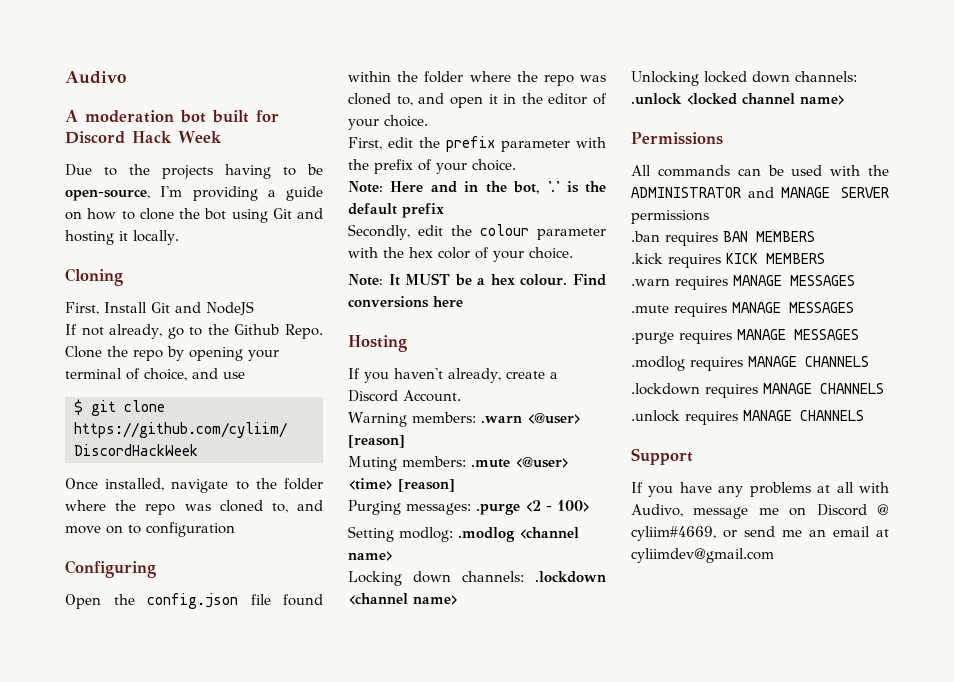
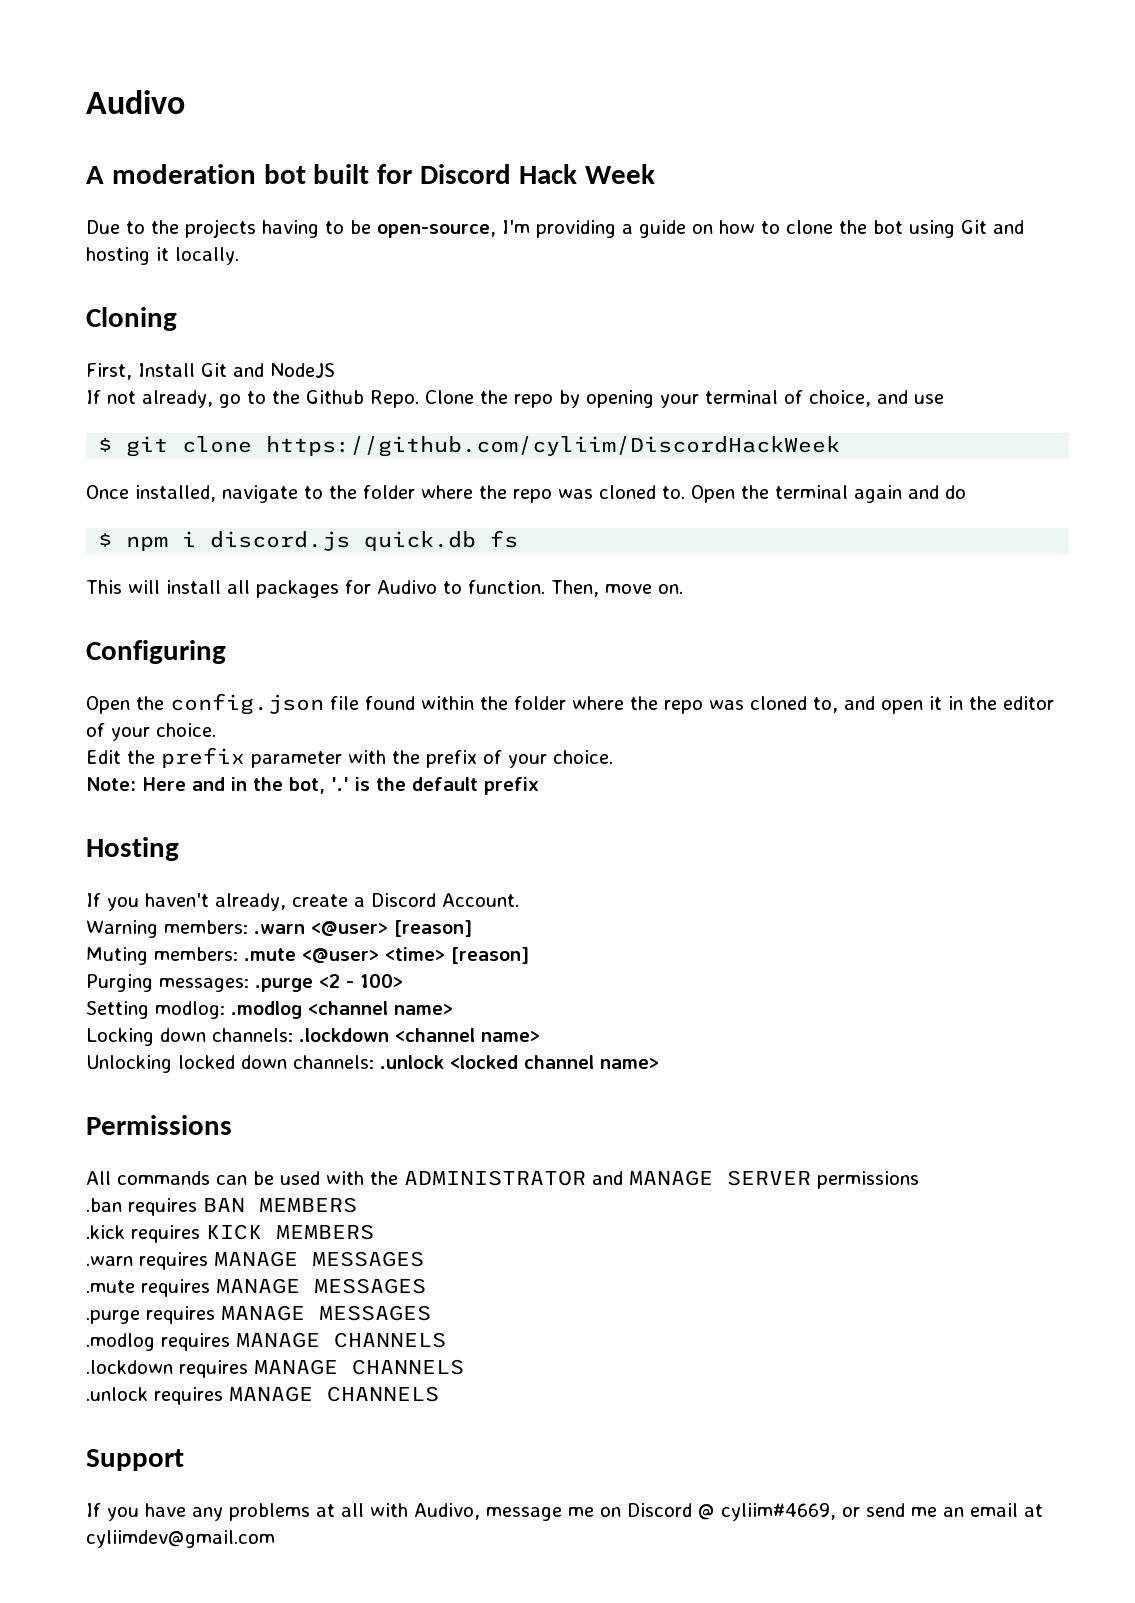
[271,500,323,513] [65,522,235,537] to, and move on to configuration -> [662,485,966,503] [98,530,519,551] [86,580,683,598] to. Open the terminal again and do // $ npm i discord.js quick.db fs // This will install all packages for Audivo to function. Then, move on.
[348,137,413,150] First, edit -> [86,750,121,764] Edit
[348,224,606,240] [348,247,573,262] [348,273,606,286] [348,296,463,308] // Secondly, edit the colour parameter with the hex color of your choice. // Note: It MUST be a hex colour. Find conversions here -> (539, 786) none

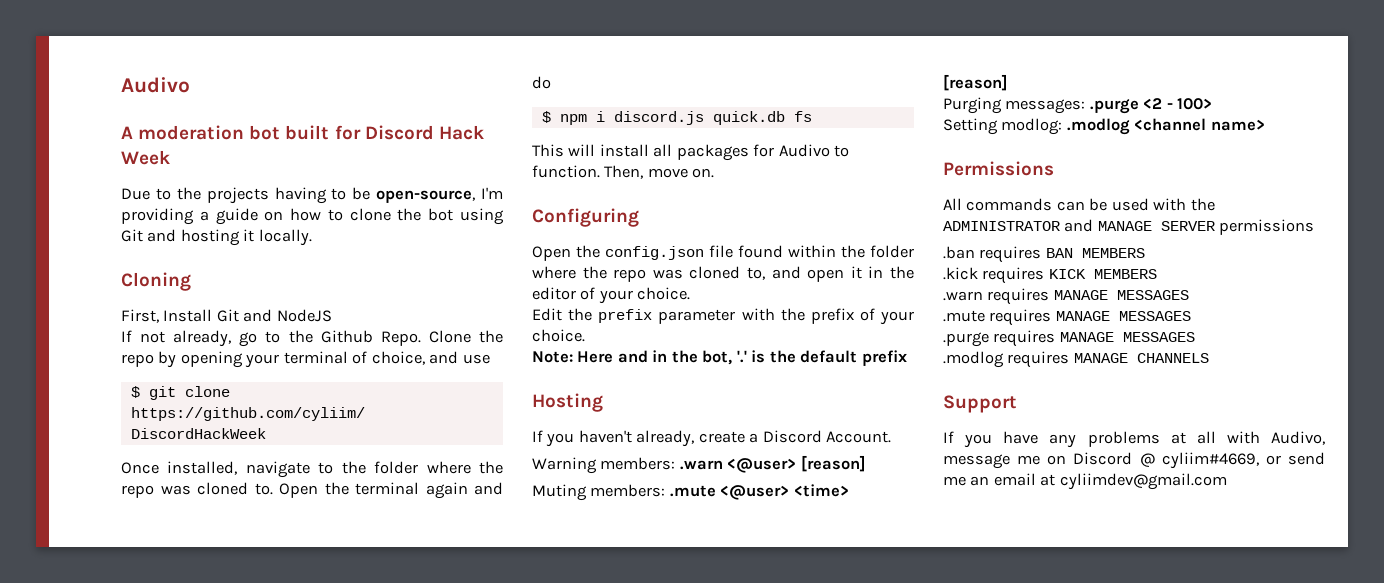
[86,1028,540,1046] [86,1055,659,1073] // Locking down channels: .lockdown <channel name> // Unlocking locked down channels: .unlock <locked channel name> -> (1265, 125) none
[86,1359,464,1378] [86,1386,439,1405] // .lockdown requires MANAGE CHANNELS // .unlock requires MANAGE CHANNELS -> (1209, 358) none

